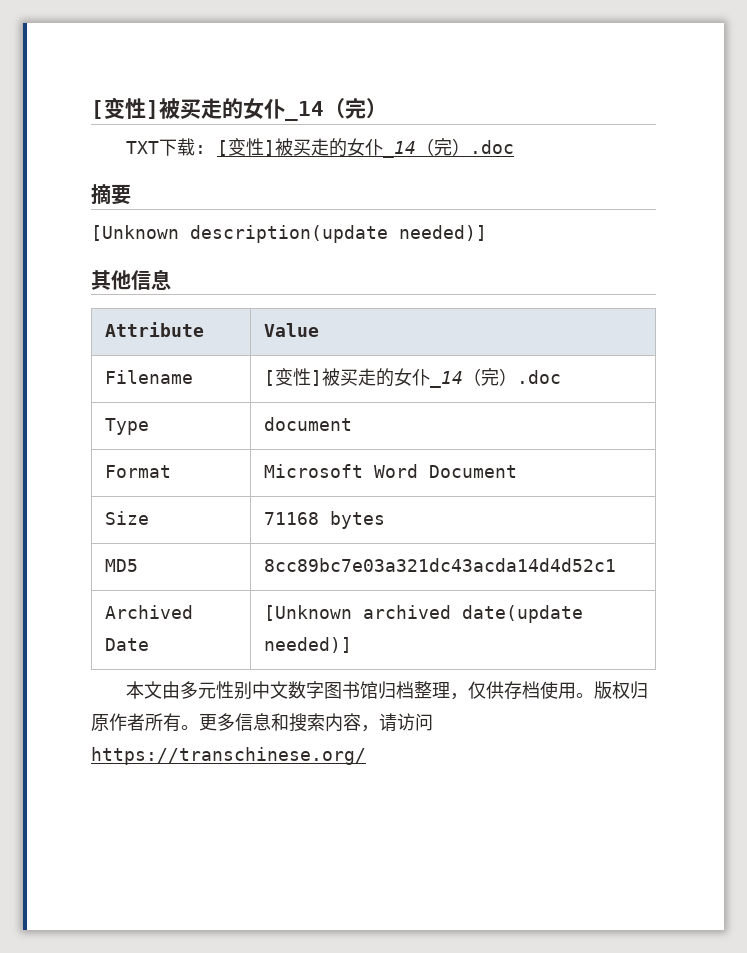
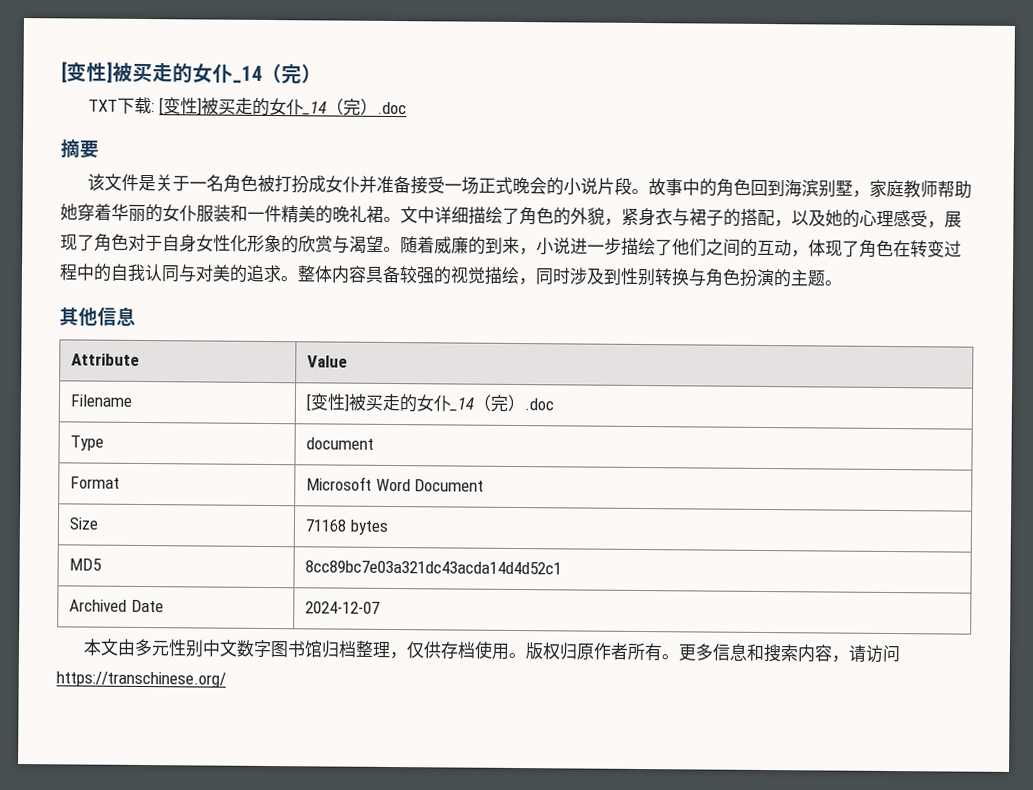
[91,225,487,243] [Unknown description(update needed)] -> [87,173,973,199] [60,203,962,229] [60,233,962,258] [59,263,842,288] 该文件是关于一名角色被打扮成女仆并准备接受一场正式晚会的小说片段。故事中的角色回到海滨别墅，家庭教师帮助她穿着华丽的女仆服装和一件精美的晚礼裙。文中详细描绘了角色的外貌，紧身衣与裙子的搭配，以及她的心理感受，展现了角色对于自身女性化形象的欣赏与渴望。随着威廉的到来，小说进一步描绘了他们之间的互动，体现了角色在转变过程中的自我认同与对美的追求。整体内容具备较强的视觉描绘，同时涉及到性别转换与角色扮演的主题。
[263,605,583,623] [263,637,352,653] [Unknown archived date(update needed)] -> [304,601,380,614] 2024-12-07

